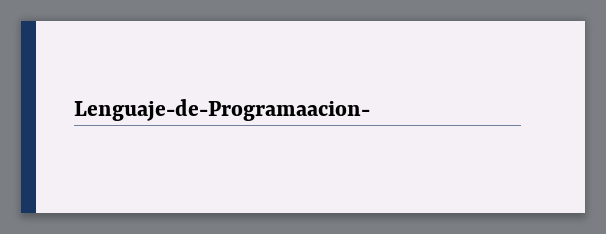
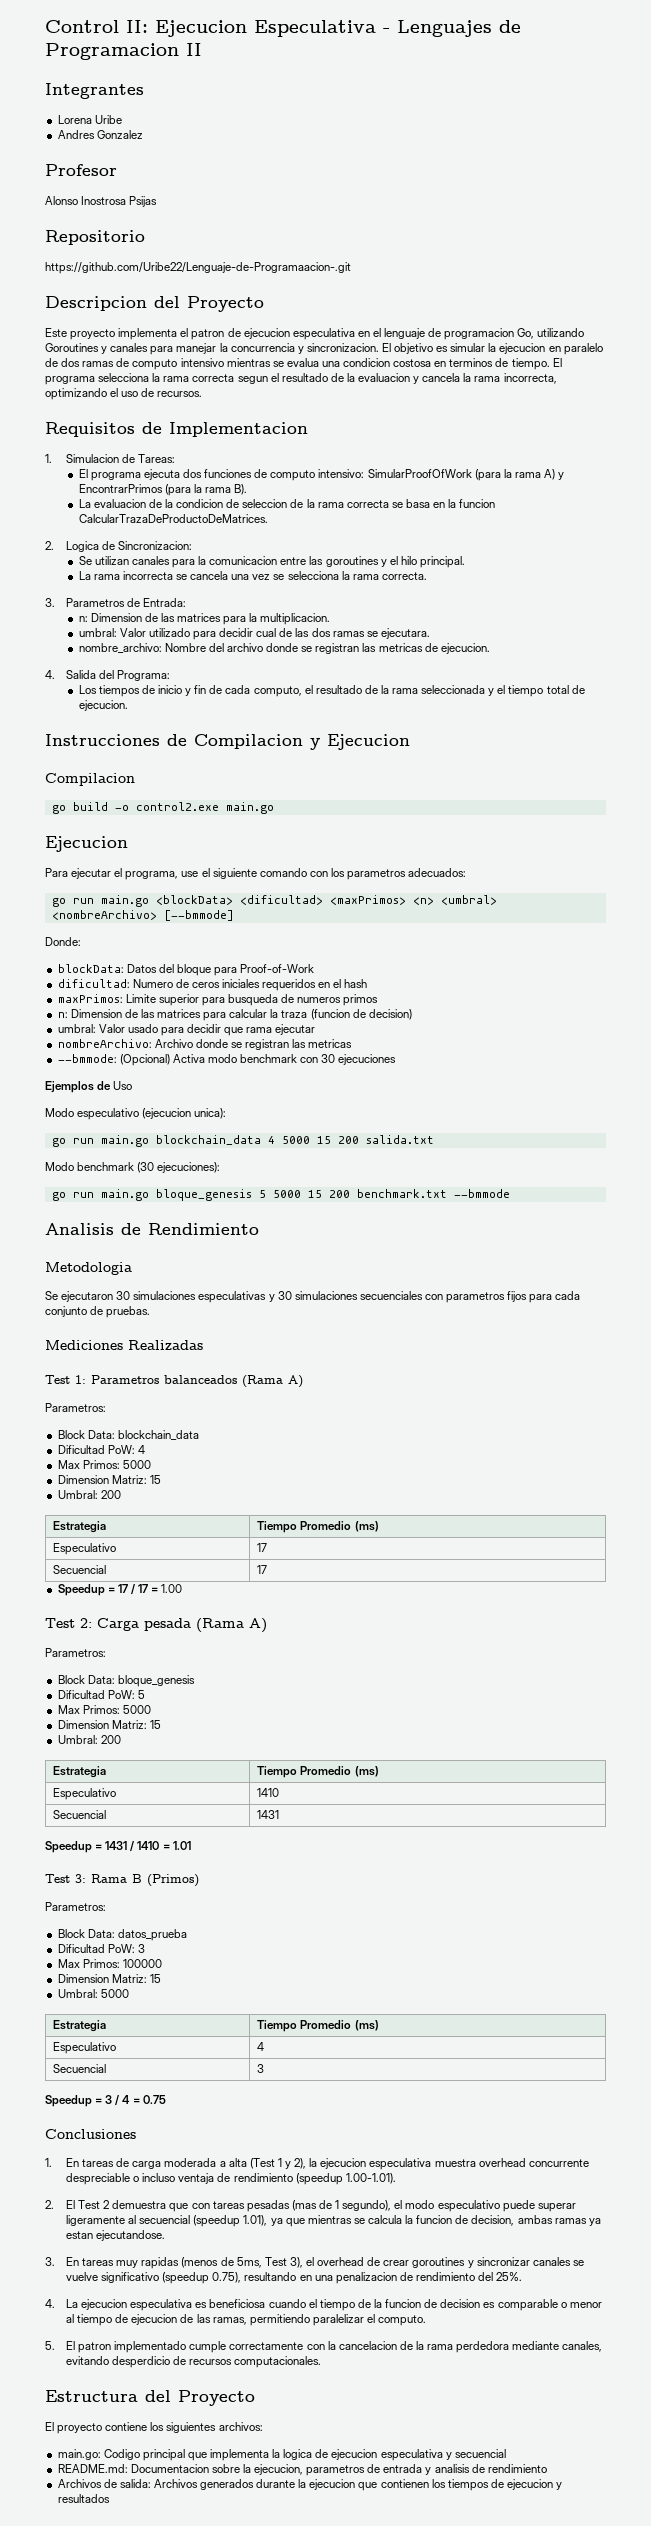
[74,99,370,121] Lenguaje-de-Programaacion- -> [45,20,521,37] [45,43,202,60] [45,83,144,99] [57,115,122,124] [57,130,143,139] [45,164,117,176] [45,196,158,207] [45,230,145,245] [45,262,351,274] [45,296,264,312] [45,328,585,340] [45,343,603,355] [45,358,562,370] [45,373,557,385] [45,388,203,400] [45,422,308,437] [45,454,176,463] [78,469,565,481] [78,484,248,496] [78,499,496,508] [78,514,268,523] [45,541,193,552] [78,556,465,568] [78,571,427,580] [45,598,187,607] [78,613,331,625] [78,628,430,640] [78,643,490,654] [45,670,171,681] [78,685,585,697] [78,700,128,711] [45,734,410,750] [45,773,135,786] [51,802,274,814] [45,836,128,852] [45,868,467,880] [51,895,497,907] [51,910,234,921] [45,937,81,946] [57,964,315,976] [57,979,368,991] [57,994,379,1006] [57,1009,412,1021] [57,1024,316,1036] [57,1039,353,1050] [57,1054,397,1066] [45,1081,133,1093] [45,1108,227,1120] [51,1135,434,1147] [45,1162,221,1173] [51,1189,510,1201] [45,1223,259,1235] [45,1262,132,1275] [45,1291,581,1303] [45,1306,151,1318] [45,1340,203,1350] [45,1375,303,1388] [45,1403,106,1412] [57,1430,199,1440] [57,1445,145,1454] [57,1460,151,1469] [57,1475,161,1484] [57,1490,121,1499] [53,1521,107,1533] [257,1521,379,1533] [53,1543,117,1555] [257,1543,268,1552] [53,1565,107,1574] [257,1565,268,1574] [57,1584,183,1596] [45,1618,267,1633] [45,1648,106,1657] [57,1675,195,1687] [57,1690,145,1699] [57,1705,151,1714] [57,1720,161,1729] [57,1735,121,1744] [53,1766,107,1778] [257,1766,379,1778] [53,1788,117,1800] [257,1788,280,1797] [53,1810,107,1819] [257,1810,280,1819] [45,1841,191,1853] [45,1874,199,1887] [45,1902,106,1911] [57,1929,187,1941] [57,1944,145,1953] [57,1959,162,1968] [57,1974,161,1983] [57,1989,129,1998] [53,2020,107,2032] [257,2020,379,2032] [53,2042,117,2054] [257,2042,265,2051] [53,2064,107,2073] [257,2064,265,2073] [45,2095,166,2107] [45,2129,136,2139] [45,2158,589,2170] [66,2173,396,2185] [45,2200,576,2212] [66,2215,601,2227] [66,2230,166,2241] [45,2257,584,2269] [66,2272,523,2284] [45,2299,602,2311] [66,2314,427,2326] [45,2341,603,2353] [66,2356,322,2368] [45,2390,255,2406] [45,2422,263,2434] [57,2449,506,2461] [57,2464,547,2476] [57,2479,563,2491] [57,2494,110,2503] Control II: Ejecucion Especulativa - Lenguajes de Programacion II // Integrantes // Lorena Uribe // Andres Gonzalez // Profesor // Alonso Inostrosa Psijas // Repositorio // https://github.com/Uribe22/Lenguaje-de-Programaacion-.git // Descripcion del Proyecto // Este proyecto implementa el patron de ejecucion especulativa en el lenguaje de programacion Go, utilizando Goroutines y canales para manejar la concurrencia y sincronizacion. El objetivo es simular la ejecucion en paralelo de dos ramas de computo intensivo mientras se evalua una condicion costosa en terminos de tiempo. El programa selecciona la rama correcta segun el resultado de la evaluacion y cancela la rama incorrecta, optimizando el uso de recursos. // Requisitos de Implementacion // 1. Simulacion de Tareas: // El programa ejecuta dos funciones de computo intensivo: SimularProofOfWork (para la rama A) y EncontrarPrimos (para la rama B). // La evaluacion de la condicion de seleccion de la rama correcta se basa en la funcion CalcularTrazaDeProductoDeMatrices. // 2. Logica de Sincronizacion: // Se utilizan canales para la comunicacion entre las goroutines y el hilo principal. // La rama incorrecta se cancela una vez se selecciona la rama correcta. // 3. Parametros de Entrada: // n: Dimension de las matrices para la multiplicacion. // umbral: Valor utilizado para decidir cual de las dos ramas se ejecutara. // nombre_archivo: Nombre del archivo donde se registran las metricas de ejecucion. // 4. Salida del Programa: // Los tiempos de inicio y fin de cada computo, el resultado de la rama seleccionada y el tiempo total de ejecucion. // Instrucciones de Compilacion y Ejecucion // Compilacion // go build -o control2.exe main.go // Ejecucion // Para ejecutar el programa, use el siguiente comando con los parametros adecuados: // go run main.go <blockData> <dificultad> <maxPrimos> <n> <umbral> <nombreArchivo> [--bmmode] // Donde: // blockData: Datos del bloque para Proof-of-Work // dificultad: Numero de ceros iniciales requeridos en el hash // maxPrimos: Limite superior para busqueda de numeros primos // n: Dimension de las matrices para calcular la traza (funcion de decision) // umbral: Valor usado para decidir que rama ejecutar // nombreArchivo: Archivo donde se registran las metricas // --bmmode: (Opcional) Activa modo benchmark con 30 ejecuciones // Ejemplos de Uso // Modo especulativo (ejecucion unica): // go run main.go blockchain_data 4 5000 15 200 salida.txt // Modo benchmark (30 ejecuciones): // go run main.go bloque_genesis 5 5000 15 200 benchmark.txt --bmmode // Analisis de Rendimiento // Metodologia // Se ejecutaron 30 simulaciones especulativas y 30 simulaciones secuenciales con parametros fijos para cada conjunto de pruebas. // Mediciones Realizadas // Test 1: Parametros balanceados (Rama A) // Parametros: // Block Data: blockchain_data // Dificultad PoW: 4 // Max Primos: 5000 // Dimension Matriz: 15 // Umbral: 200 // Estrategia | Tiempo Promedio (ms) // Especulativo | 17 // Secuencial | 17 // Speedup = 17 / 17 = 1.00 // Test 2: Carga pesada (Rama A) // Parametros: // Block Data: bloque_genesis // Dificultad PoW: 5 // Max Primos: 5000 // Dimension Matriz: 15 // Umbral: 200 // Estrategia | Tiempo Promedio (ms) // Especulativo | 1410 // Secuencial | 1431 // Speedup = 1431 / 1410 = 1.01 // Test 3: Rama B (Primos) // Parametros: // Block Data: datos_prueba // Dificultad PoW: 3 // Max Primos: 100000 // Dimension Matriz: 15 // Umbral: 5000 // Estrategia | Tiempo Promedio (ms) // Especulativo | 4 // Secuencial | 3 // Speedup = 3 / 4 = 0.75 // Conclusiones // 1. En tareas de carga moderada a alta (Test 1 y 2), la ejecucion especulativa muestra overhead concurrente despreciable o incluso ventaja de rendimiento (speedup 1.00-1.01). // 2. El Test 2 demuestra que con tareas pesadas (mas de 1 segundo), el modo especulativo puede superar ligeramente al secuencial (speedup 1.01), ya que mientras se calcula la funcion de decision, ambas ramas ya estan ejecutandose. // 3. En tareas muy rapidas (menos de 5ms, Test 3), el overhead de crear goroutines y sincronizar canales se vuelve significativo (speedup 0.75), resultando en una penalizacion de rendimiento del 25%. // 4. La ejecucion especulativa es beneficiosa cuando el tiempo de la funcion de decision es comparable o menor al tiempo de ejecucion de las ramas, permitiendo paralelizar el computo. // 5. El patron implementado cumple correctamente con la cancelacion de la rama perdedora mediante canales, evitando desperdicio de recursos computacionales. // Estructura del Proyecto // El proyecto contiene los siguientes archivos: // main.go: Codigo principal que implementa la logica de ejecucion especulativa y secuencial // README.md: Documentacion sobre la ejecucion, parametros de entrada y analisis de rendimiento // Archivos de salida: Archivos generados durante la ejecucion que contienen los tiempos de ejecucion y resultados

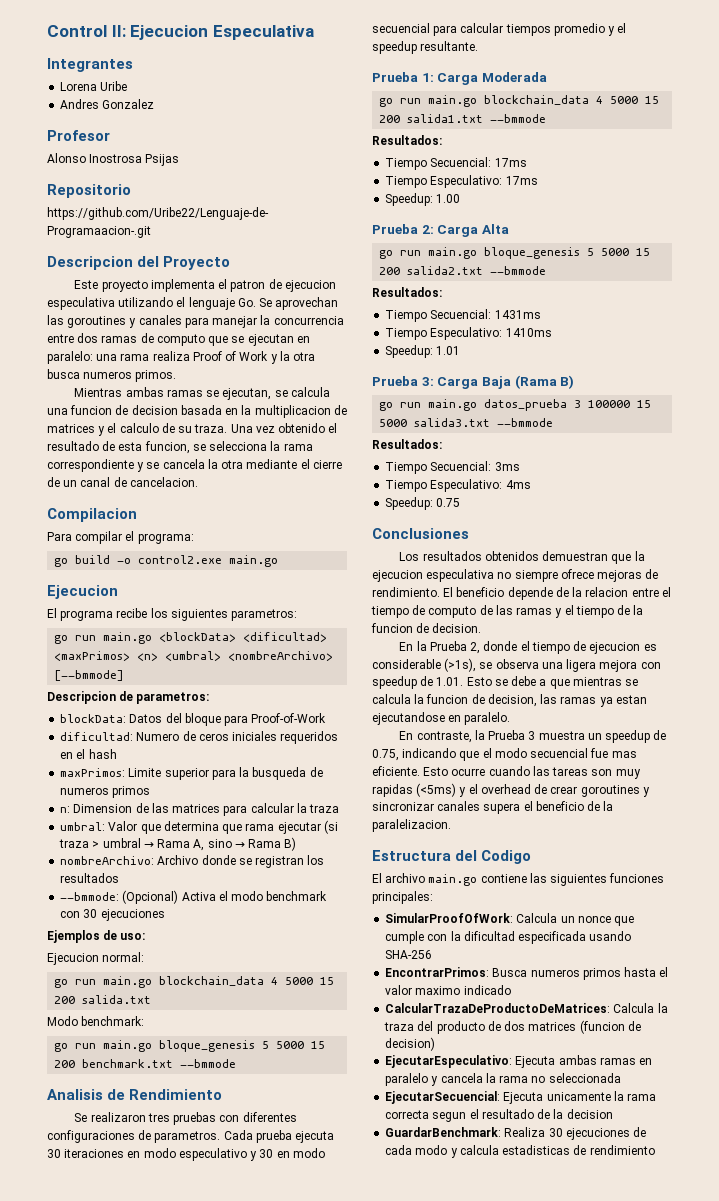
[383,20,521,37] [45,43,202,60] - Lenguajes de Programacion II -> (314, 32) none
[357,331,370,337] en -> [118,297,174,307] utilizando
[428,328,585,340] [45,343,99,352] de programacion Go, utilizando Goroutines -> [237,297,339,310] [47,315,127,328] Go. Se aprovechan las goroutines
[297,343,603,355] [45,358,562,370] [45,373,557,385] [45,388,203,400] [45,422,308,437] [45,454,176,463] [78,469,565,481] [78,484,248,496] [78,499,496,508] [78,514,268,523] [45,541,193,552] [78,556,465,568] [78,571,427,580] [45,598,187,607] [78,613,331,625] [78,628,430,640] [78,643,490,654] [45,670,171,681] [78,685,585,697] [78,700,128,711] [45,734,410,750] [45,773,135,786] y sincronizacion. El objetivo es simular la ejecucion en paralelo de dos ramas de computo intensivo mientras se evalua una condicion costosa en terminos de tiempo. El programa selecciona la rama correcta segun el resultado de la evaluacion y cancela la rama incorrecta, optimizando el uso de recursos. // Requisitos de Implementacion // 1. Simulacion de Tareas: // El programa ejecuta dos funciones de computo intensivo: SimularProofOfWork (para la rama A) y EncontrarPrimos (para la rama B). // La evaluacion de la condicion de seleccion de la rama correcta se basa en la funcion CalcularTrazaDeProductoDeMatrices. // 2. Logica de Sincronizacion: // Se utilizan canales para la comunicacion entre las goroutines y el hilo principal. // La rama incorrecta se cancela una vez se selecciona la rama correcta. // 3. Parametros de Entrada: // n: Dimension de las matrices para la multiplicacion. // umbral: Valor utilizado para decidir cual de las dos ramas se ejecutara. // nombre_archivo: Nombre del archivo donde se registran las metricas de ejecucion. // 4. Salida del Programa: // Los tiempos de inicio y fin de cada computo, el resultado de la rama seleccionada y el tiempo total de ejecucion. // Instrucciones de Compilacion y Ejecucion // Compilacion -> [47,333,310,346] [47,351,316,364] [47,369,177,382] [74,387,330,400] [47,405,347,418] [47,423,338,436] [47,441,313,454] [47,459,342,472] [47,477,198,487] [47,508,137,522] [47,531,194,544] entre dos ramas de computo que se ejecutan en paralelo: una rama realiza Proof of Work y la otra busca numeros primos. // Mientras ambas ramas se ejecutan, se calcula una funcion de decision basada en la multiplicacion de matrices y el calculo de su traza. Una vez obtenido el resultado de esta funcion, se selecciona la rama correspondiente y se cancela la otra mediante el cierre de un canal de cancelacion. // Compilacion // Para compilar el programa:
[45,868,467,880] Para ejecutar el programa, use el siguiente comando con los parametros adecuados: -> [47,608,298,621] El programa recibe los siguientes parametros:
[45,937,81,946] Donde: -> [47,691,210,704] Descripcion de parametros:
(225, 1001) none -> [239,767,250,777] la
[310,1009,412,1020] [57,1024,222,1036] (funcion de decision) // umbral: Valor usado para decidir -> [60,821,219,834] // umbral: Valor que determina
(316, 1029) none -> [323,820,338,834] [59,837,297,851] (si traza > umbral → Rama A, sino → Rama B)
[292,1039,353,1048] las metricas -> [307,855,325,865] [60,873,120,883] los resultados
(205, 1058) none -> [218,891,228,901] el
[113,1081,133,1090] [45,1108,227,1120] Uso // Modo especulativo (ejecucion unica): -> [120,933,146,940] [47,952,145,965] uso: // Ejecucion normal:
[77,1162,221,1173] benchmark (30 ejecuciones): -> [81,1016,145,1026] benchmark:
[45,1262,132,1275] [45,1291,581,1303] [45,1306,151,1318] [45,1340,203,1350] [45,1375,303,1388] [45,1403,106,1412] [57,1430,199,1440] [57,1445,145,1454] [57,1460,151,1469] [57,1475,161,1484] [57,1490,121,1499] [53,1521,107,1533] [257,1521,379,1533] [53,1543,117,1555] [257,1543,268,1552] [53,1565,107,1574] [257,1565,268,1574] [57,1584,159,1596] // Metodologia // Se ejecutaron 30 simulaciones especulativas y 30 simulaciones secuenciales con parametros fijos para cada conjunto de pruebas. // Mediciones Realizadas // Test 1: Parametros balanceados (Rama A) // Parametros: // Block Data: blockchain_data // Dificultad PoW: 4 // Max Primos: 5000 // Dimension Matriz: 15 // Umbral: 200 // Estrategia | Tiempo Promedio (ms) // Especulativo | 17 // Secuencial | 17 // Speedup = 17 / 17 = -> [74,1112,297,1125] [47,1130,335,1143] [47,1148,325,1161] [372,23,627,36] [372,41,479,54] [372,72,547,85] [379,95,660,107] [379,114,547,123] [372,135,442,145] [385,157,527,170] [385,175,538,188] [385,193,434,206] // Se realizaron tres pruebas con diferentes configuraciones de parametros. Cada prueba ejecuta 30 iteraciones en modo especulativo y 30 en modo secuencial para calcular tiempos promedio y el speedup resultante. // Prueba 1: Carga Moderada // go run main.go blockchain_data 4 5000 15 200 salida1.txt --bmmode // Resultados: // Tiempo Secuencial: 17ms // Tiempo Especulativo: 17ms // Speedup:
[45,1618,75,1628] Test -> [372,224,418,234] Prueba
[144,1618,267,1633] [45,1648,106,1657] [57,1675,195,1687] [57,1690,145,1699] [57,1705,151,1714] [57,1720,161,1729] [57,1735,121,1744] [53,1766,107,1778] [257,1766,379,1778] [53,1788,117,1800] [257,1788,280,1797] [53,1810,107,1819] [257,1810,280,1819] [45,1841,191,1853] [45,1874,199,1887] [45,1902,106,1911] [57,1929,187,1941] [57,1944,145,1953] [57,1959,162,1968] [57,1974,161,1983] [57,1989,129,1998] [53,2020,107,2032] [257,2020,379,2032] [53,2042,117,2054] [257,2042,265,2051] [53,2064,107,2073] [257,2064,265,2073] [45,2095,166,2107] [45,2129,136,2139] [45,2158,589,2170] [66,2173,396,2185] [45,2200,576,2212] [66,2215,283,2227] pesada (Rama A) // Parametros: // Block Data: bloque_genesis // Dificultad PoW: 5 // Max Primos: 5000 // Dimension Matriz: 15 // Umbral: 200 // Estrategia | Tiempo Promedio (ms) // Especulativo | 1410 // Secuencial | 1431 // Speedup = 1431 / 1410 = 1.01 // Test 3: Rama B (Primos) // Parametros: // Block Data: datos_prueba // Dificultad PoW: 3 // Max Primos: 100000 // Dimension Matriz: 15 // Umbral: 5000 // Estrategia | Tiempo Promedio (ms) // Especulativo | 4 // Secuencial | 3 // Speedup = 3 / 4 = 0.75 // Conclusiones // 1. En tareas de carga moderada a alta (Test 1 y 2), la ejecucion especulativa muestra overhead concurrente despreciable o incluso ventaja de rendimiento (speedup 1.00-1.01). // 2. El Test 2 demuestra que con tareas pesadas (mas de 1 segundo), el modo especulativo puede superar ligeramente al secuencial (speedup 1.01), ya -> [481,224,509,234] [379,247,651,259] [379,266,547,275] [372,287,442,297] [385,309,541,322] [385,327,552,340] [385,345,461,358] [372,375,575,389] [379,399,652,411] [379,418,554,427] [372,439,442,449] [385,461,520,474] [385,479,531,492] [385,497,461,510] [372,528,469,539] [399,551,645,564] [372,569,659,582] [372,587,671,600] [371,605,644,618] [371,623,482,633] [399,641,657,654] [372,658,661,672] [372,676,547,689] Alta // go run main.go bloque_genesis 5 5000 15 200 salida2.txt --bmmode // Resultados: // Tiempo Secuencial: 1431ms // Tiempo Especulativo: 1410ms // Speedup: 1.01 // Prueba 3: Carga Baja (Rama B) // go run main.go datos_prueba 3 100000 15 5000 salida3.txt --bmmode // Resultados: // Tiempo Secuencial: 3ms // Tiempo Especulativo: 4ms // Speedup: 0.75 // Conclusiones // Los resultados obtenidos demuestran que la ejecucion especulativa no siempre ofrece mejoras de rendimiento. El beneficio depende de la relacion entre el tiempo de computo de las ramas y el tiempo de la funcion de decision. // En la Prueba 2, donde el tiempo de ejecucion es considerable (>1s), se observa una ligera mejora con speedup de 1.01. Esto se debe a
[517,2215,553,2224] ambas -> [540,694,558,704] las
[96,2230,166,2241] [45,2257,303,2269] ejecutandose. // 3. En tareas muy rapidas (menos de 5ms, Test 3), -> [372,712,511,725] [399,730,667,743] [372,748,637,761] [372,766,641,779] [372,783,467,797] ejecutandose en paralelo. // En contraste, la Prueba 3 muestra un speedup de 0.75, indicando que el modo secuencial fue mas eficiente. Esto ocurre cuando las tareas son muy rapidas (<5ms) y
[572,2260,584,2266] [66,2272,523,2284] [45,2299,602,2311] [66,2314,427,2326] [45,2341,603,2353] [66,2356,322,2368] se vuelve significativo (speedup 0.75), resultando en una penalizacion de rendimiento del 25%. // 4. La ejecucion especulativa es beneficiosa cuando el tiempo de la funcion de decision es comparable o menor al tiempo de ejecucion de las ramas, permitiendo paralelizar el computo. // 5. El patron implementado cumple correctamente con la cancelacion de la rama perdedora mediante canales, evitando desperdicio de recursos computacionales. -> [483,801,614,814] [372,819,451,832] supera el beneficio de la paralelizacion.
[178,2390,255,2406] [45,2422,263,2434] [57,2449,506,2461] [57,2464,547,2476] [57,2479,563,2491] [57,2494,110,2503] Proyecto // El proyecto contiene los siguientes archivos: // main.go: Codigo principal que implementa la logica de ejecucion especulativa y secuencial // README.md: Documentacion sobre la ejecucion, parametros de entrada y analisis de rendimiento // Archivos de salida: Archivos generados durante la ejecucion que contienen los tiempos de ejecucion y resultados -> [481,850,532,864] [372,873,665,886] [372,891,433,904] [385,913,635,926] [385,931,632,944] [385,950,433,959] [385,967,669,980] [385,985,511,995] [385,1003,668,1013] [384,1020,641,1034] [385,1037,436,1051] [385,1055,653,1068] [385,1073,621,1086] [385,1091,657,1104] [385,1109,613,1122] [385,1127,647,1140] [385,1145,655,1158] Codigo // El archivo main.go contiene las siguientes funciones principales: // SimularProofOfWork: Calcula un nonce que cumple con la dificultad especificada usando SHA-256 // EncontrarPrimos: Busca numeros primos hasta el valor maximo indicado // CalcularTrazaDeProductoDeMatrices: Calcula la traza del producto de dos matrices (funcion de decision) // EjecutarEspeculativo: Ejecuta ambas ramas en paralelo y cancela la rama no seleccionada // EjecutarSecuencial: Ejecuta unicamente la rama correcta segun el resultado de la decision // GuardarBenchmark: Realiza 30 ejecuciones de cada modo y calcula estadisticas de rendimiento

